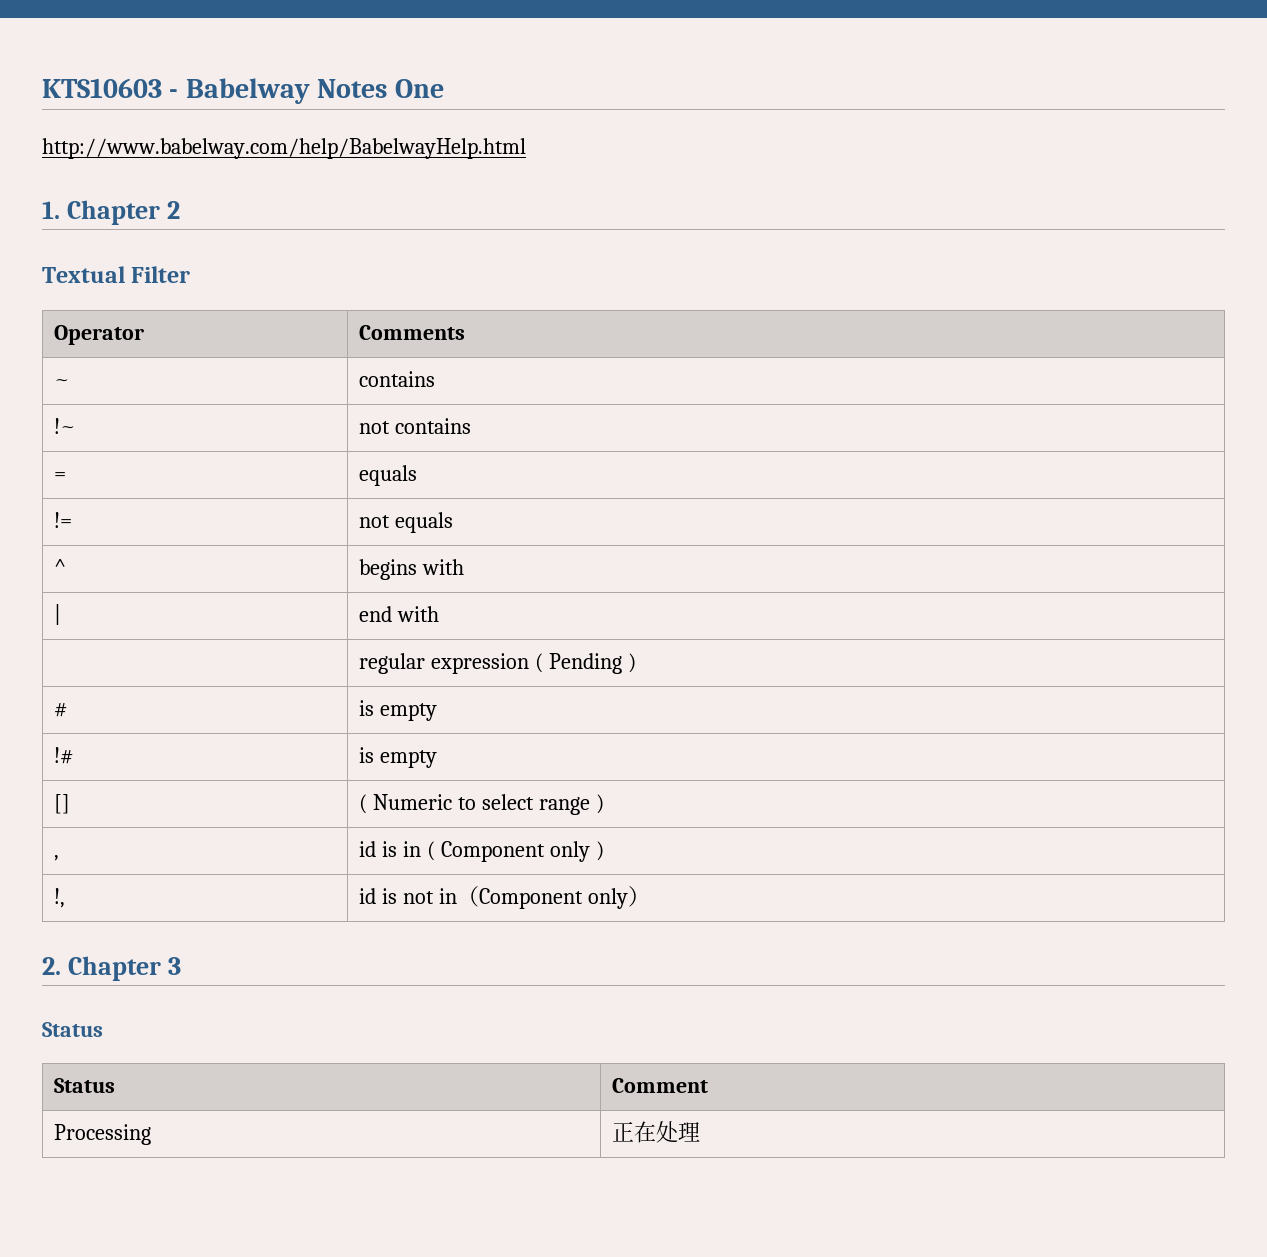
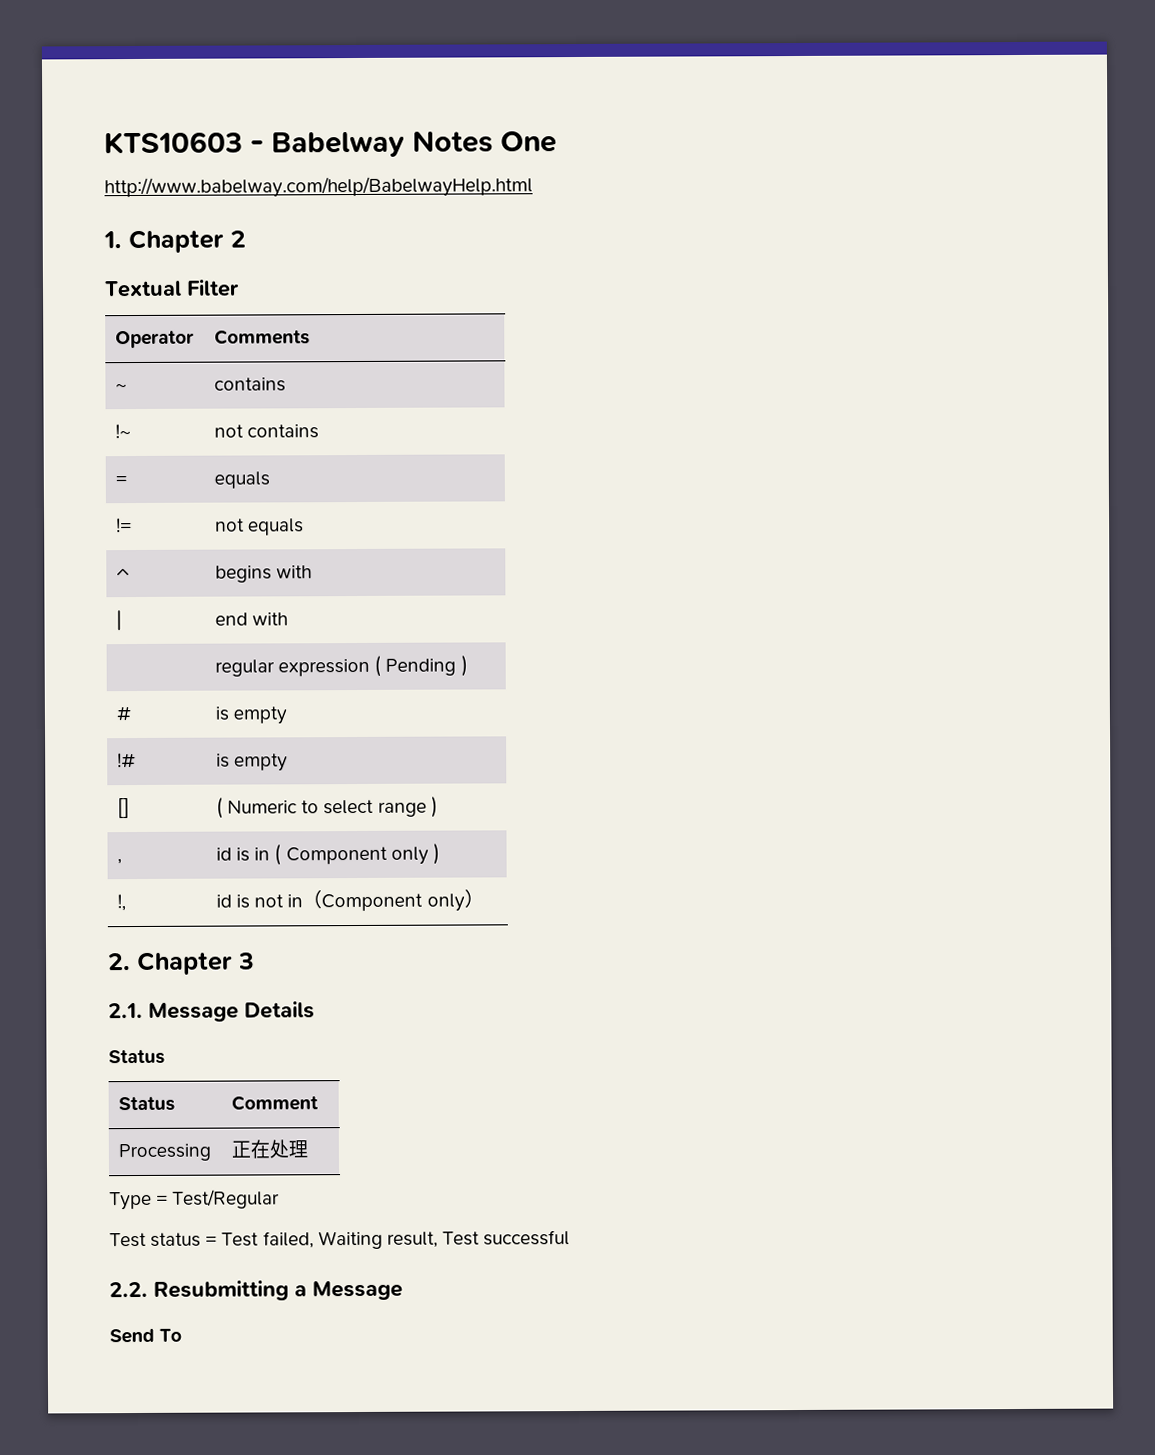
(181, 966) none -> [108,1001,315,1022] // 2.1. Message Details
(701, 1132) none -> [109,1189,281,1211] [109,1230,571,1250] [109,1280,403,1301] [109,1328,183,1344] // Type = Test/Regular // Test status = Test failed, Waiting result, Test successful // 2.2. Resubmitting a Message // Send To

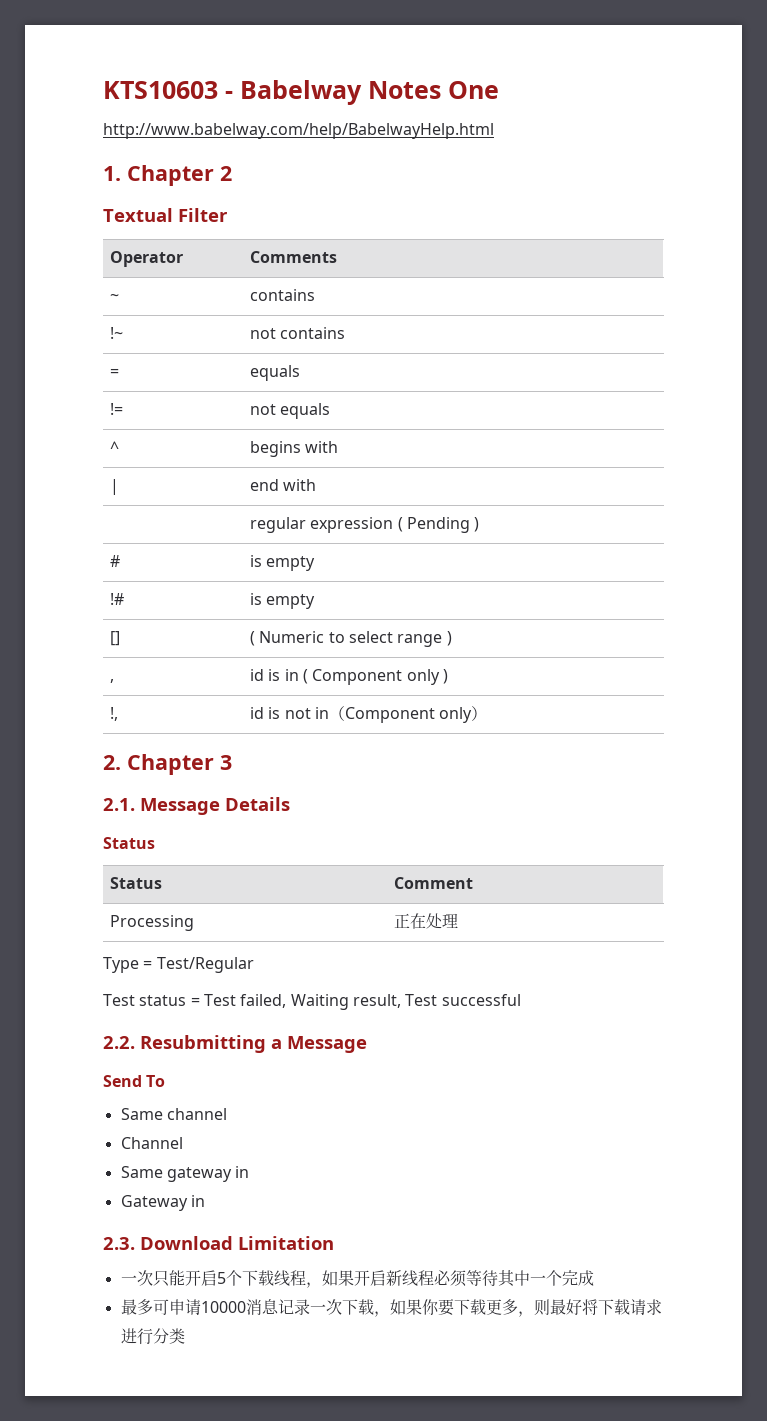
(183, 1335) none -> [120,1108,227,1120] [120,1137,183,1149] [120,1166,250,1182] [120,1195,205,1211] [103,1236,334,1250] [120,1270,594,1288] [120,1299,662,1317] [120,1328,185,1345] // Same channel // Channel // Same gateway in // Gateway in // 2.3. Download Limitation // 一次只能开启5个下载线程，如果开启新线程必须等待其中一个完成 // 最多可申请10000消息记录一次下载，如果你要下载更多，则最好将下载请求进行分类

